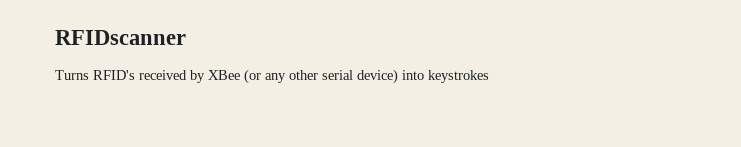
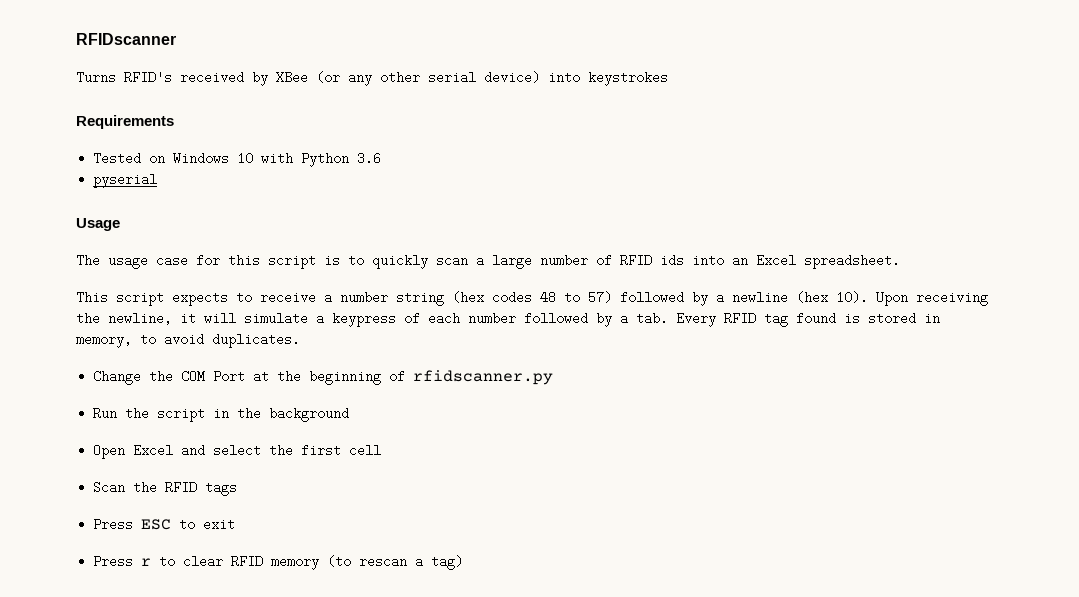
(489, 76) none -> [76,115,174,129] [93,152,382,167] [93,173,158,188] [76,218,120,231] [76,254,900,269] [76,291,988,306] [76,312,940,327] [76,333,300,348] [93,370,554,385] [93,407,350,422] [93,444,382,459] [93,481,238,496] [93,518,236,531] [93,555,464,570] // Requirements // Tested on Windows 10 with Python 3.6 // pyserial // Usage // The usage case for this script is to quickly scan a large number of RFID ids into an Excel spreadsheet. // This script expects to receive a number string (hex codes 48 to 57) followed by a newline (hex 10). Upon receiving the newline, it will simulate a keypress of each number followed by a tab. Every RFID tag found is stored in memory, to avoid duplicates. // Change the COM Port at the beginning of rfidscanner.py // Run the script in the background // Open Excel and select the first cell // Scan the RFID tags // Press ESC to exit // Press r to clear RFID memory (to rescan a tag)

